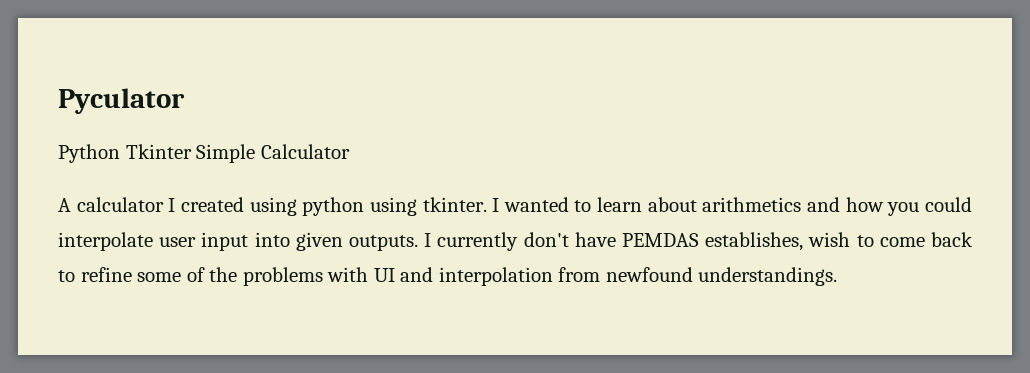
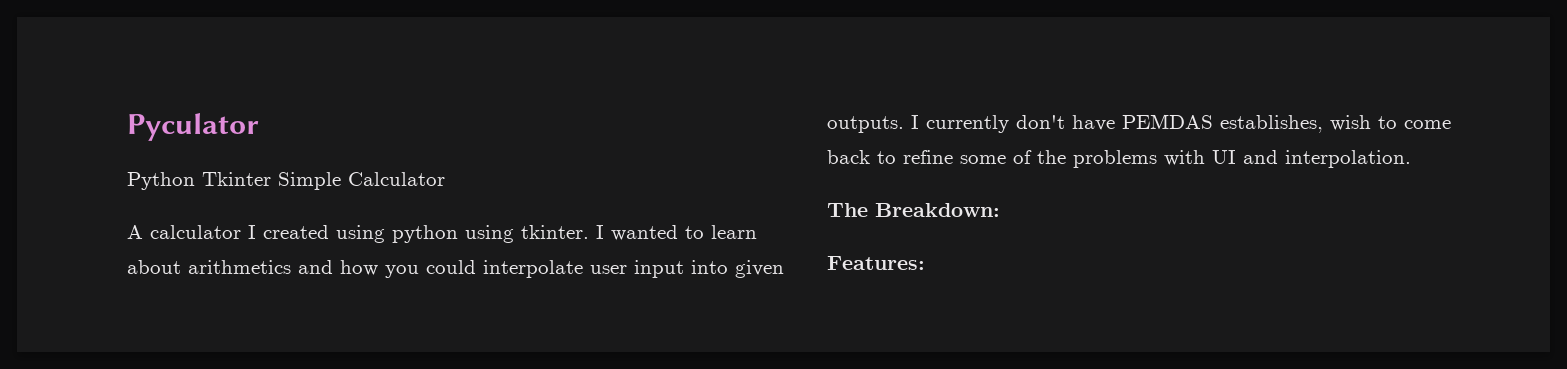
[438,267,838,286] interpolation from newfound understandings. -> [1285,150,1411,168] [827,203,1000,217] [827,256,925,270] interpolation. // The Breakdown: // Features:

